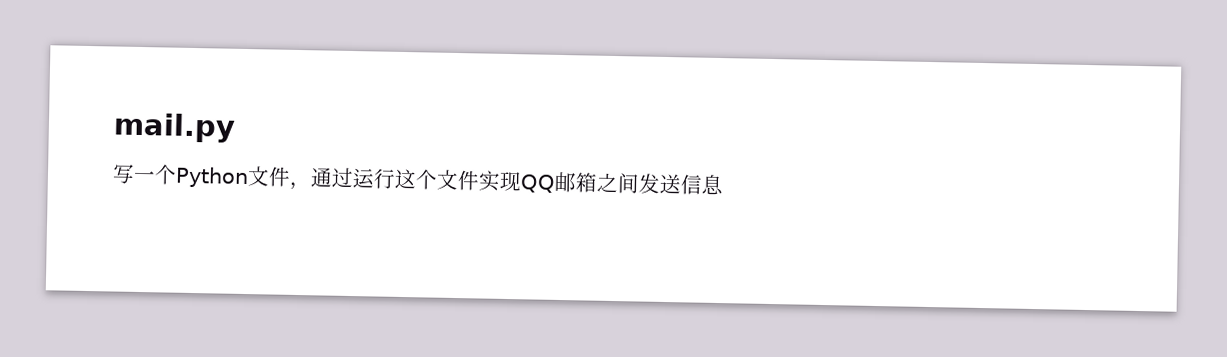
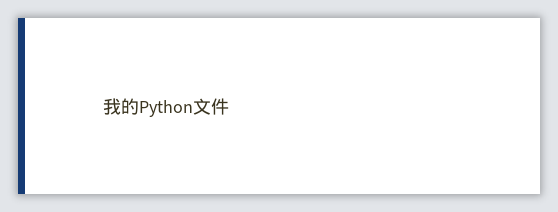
[113,112,236,143] [112,164,724,196] mail.py // 写一个Python文件，通过运行这个文件实现QQ邮箱之间发送信息 -> [103,98,229,117] 我的Python文件

